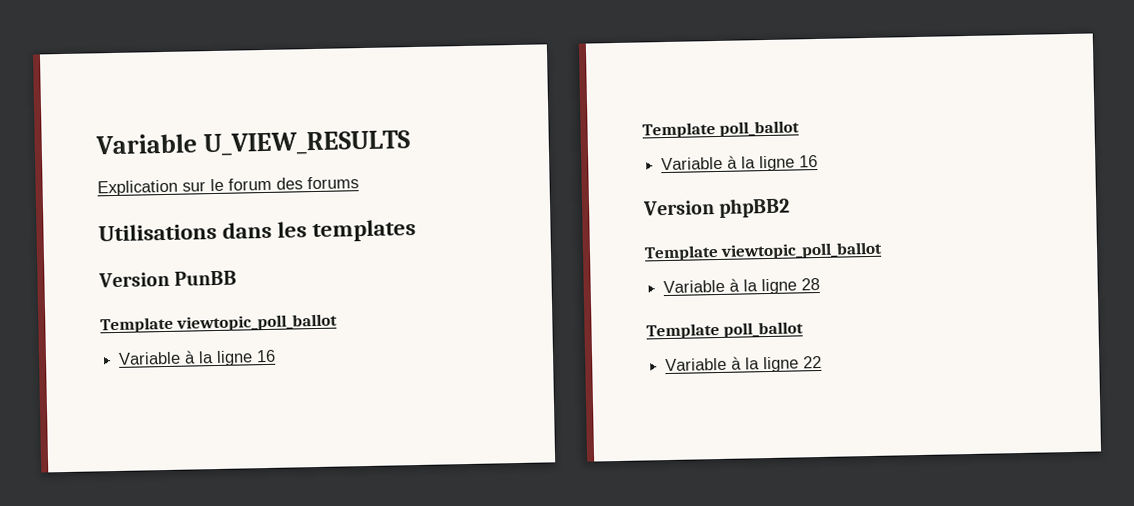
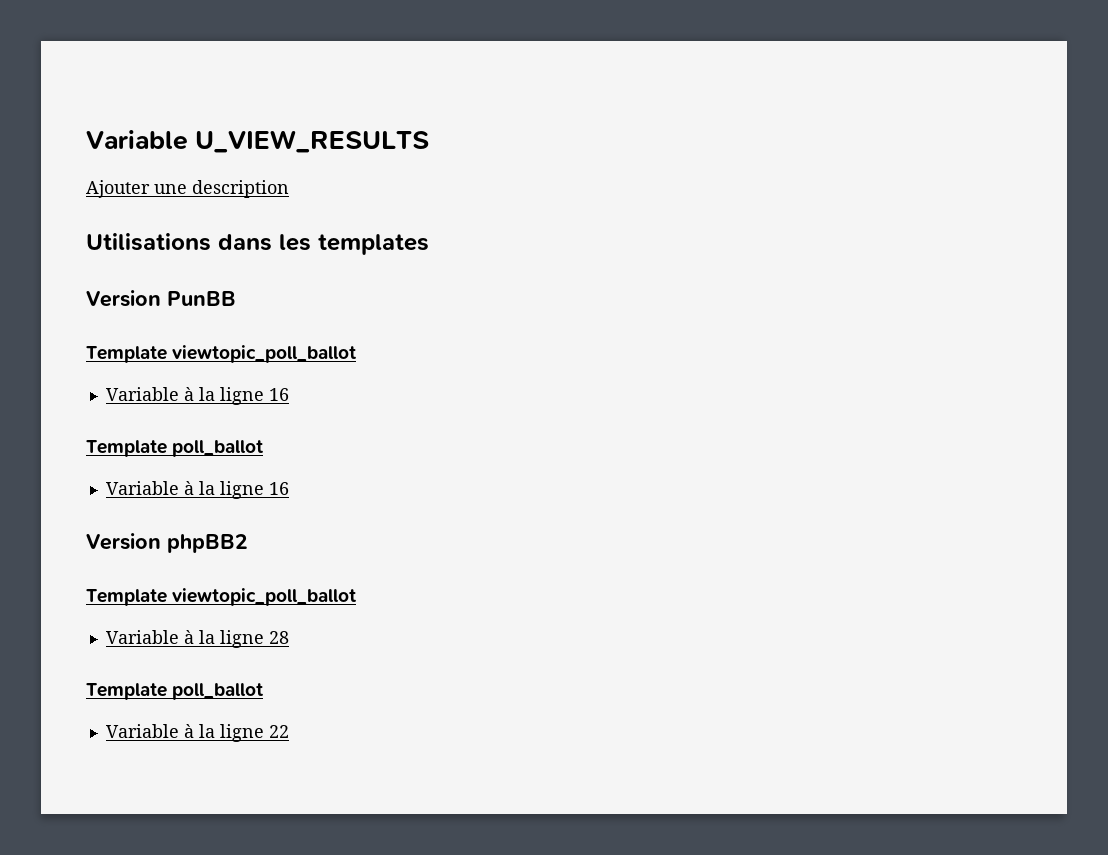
[97,176,359,197] Explication sur le forum des forums -> [86,180,289,198] Ajouter une description

